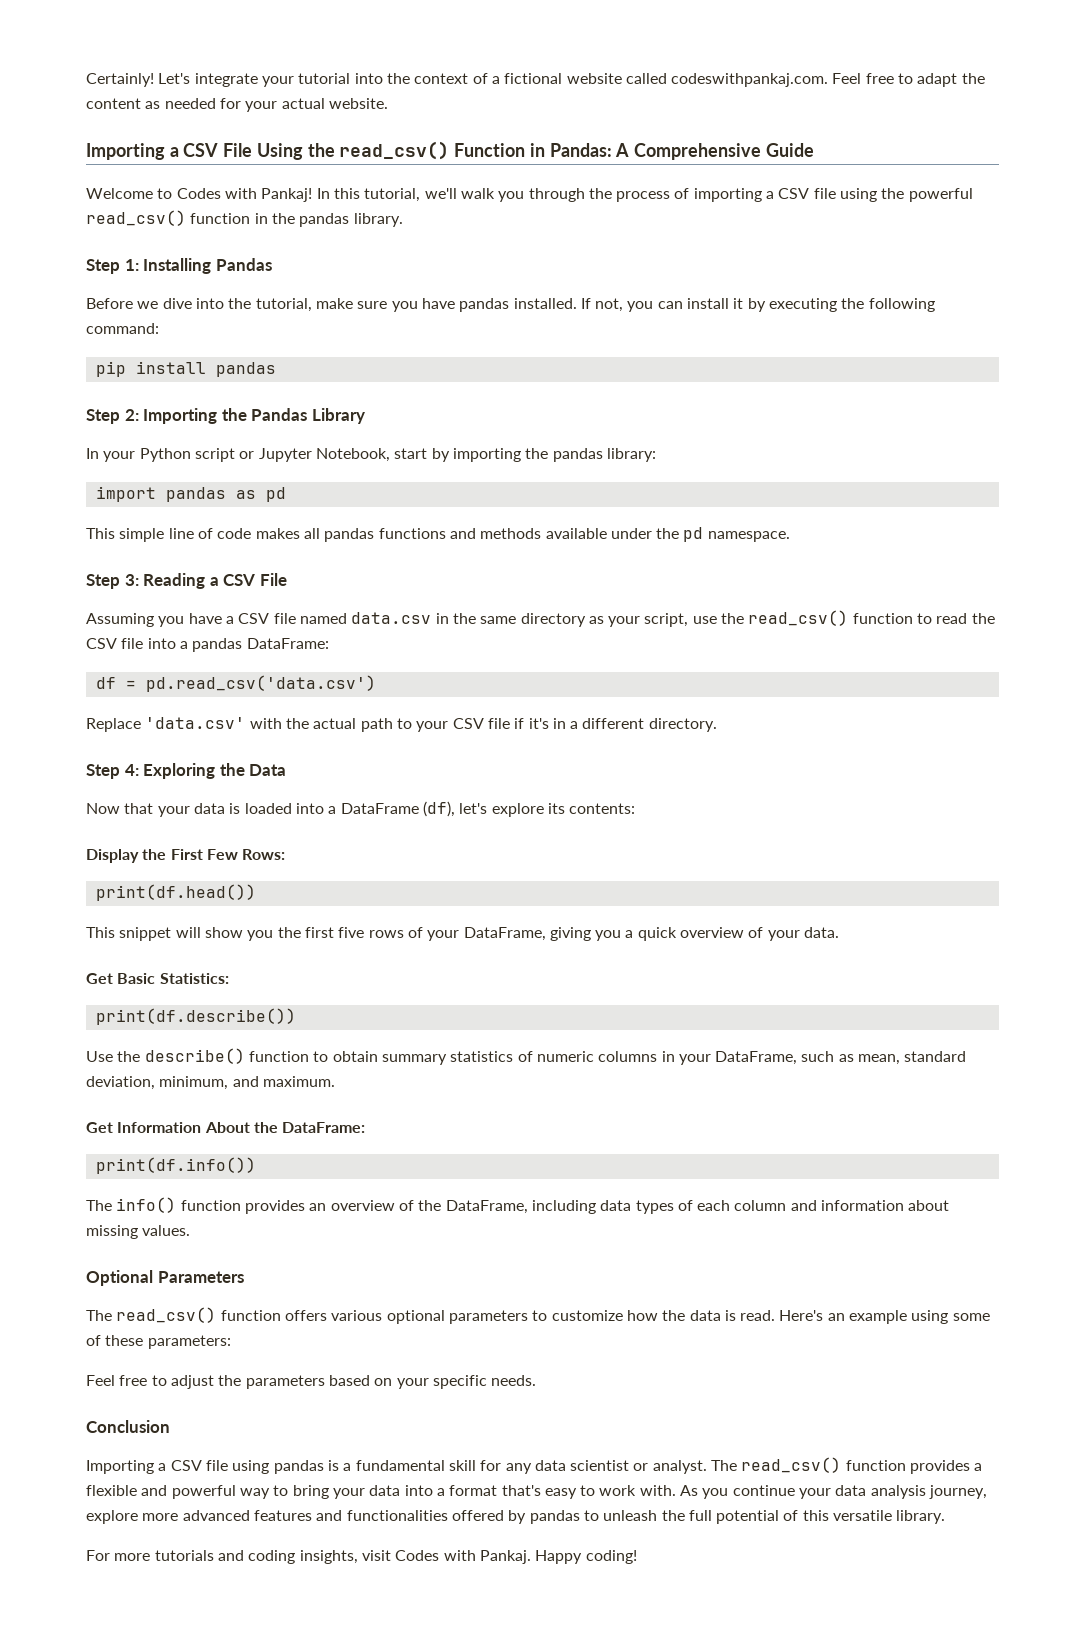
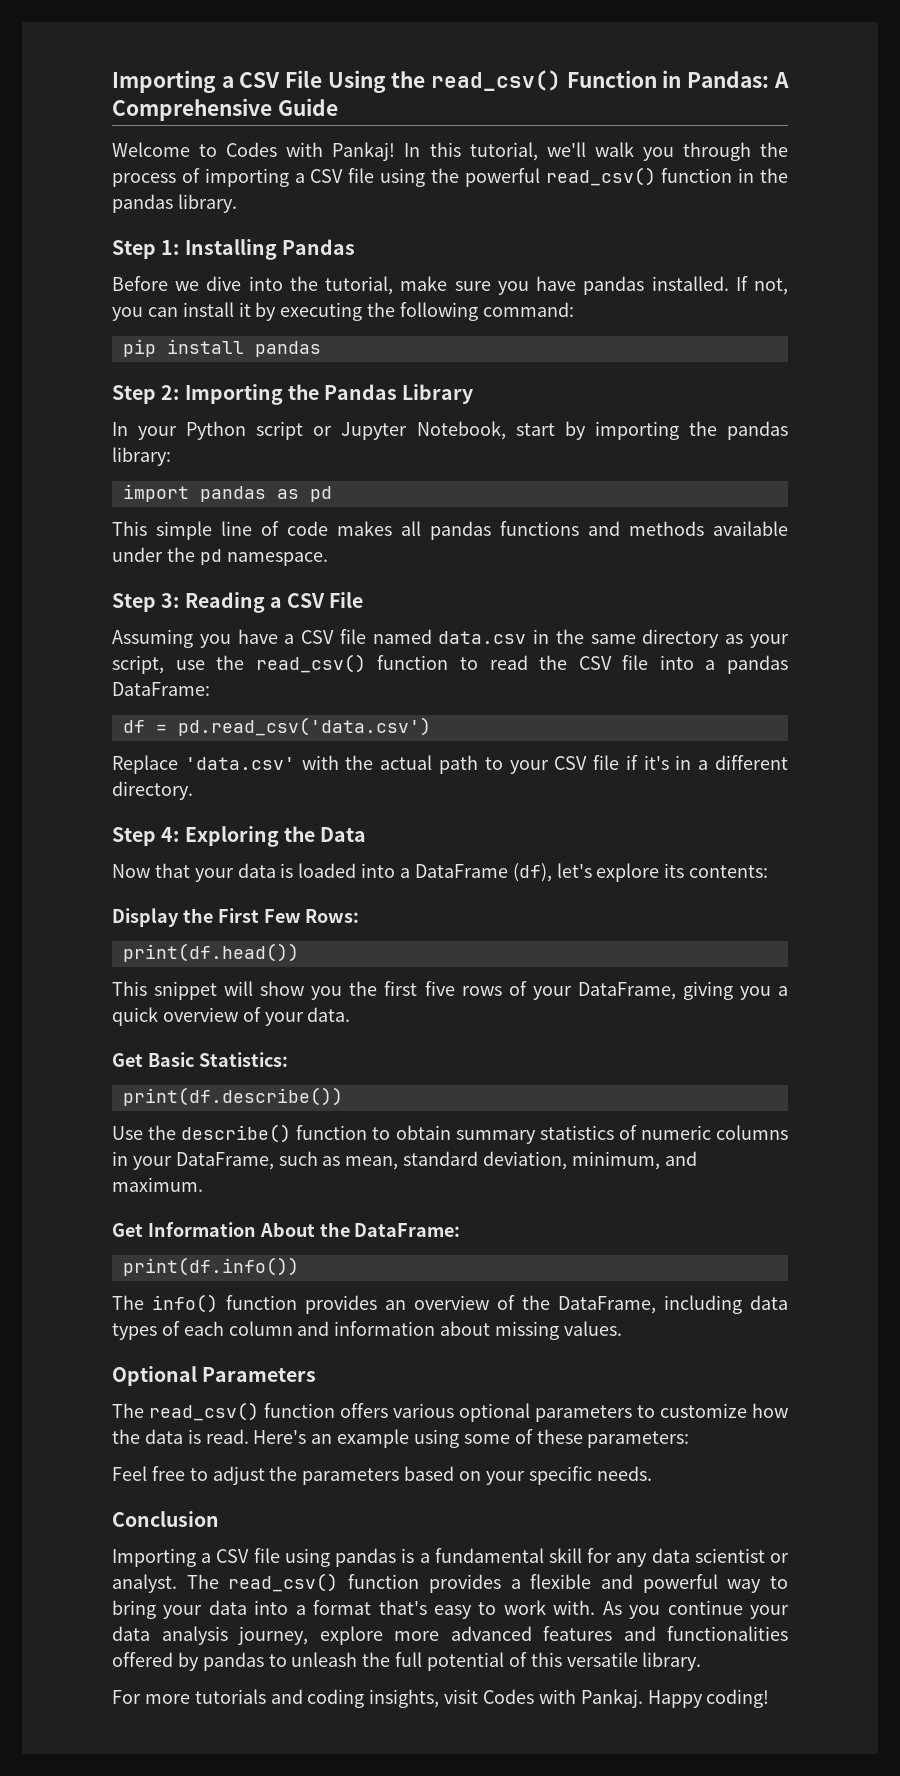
[86,73,985,87] [86,98,388,112] Certainly! Let's integrate your tutorial into the context of a fictional website called codeswithpankaj.com. Feel free to adapt the content as needed for your actual website. // -> (112, 81) none

